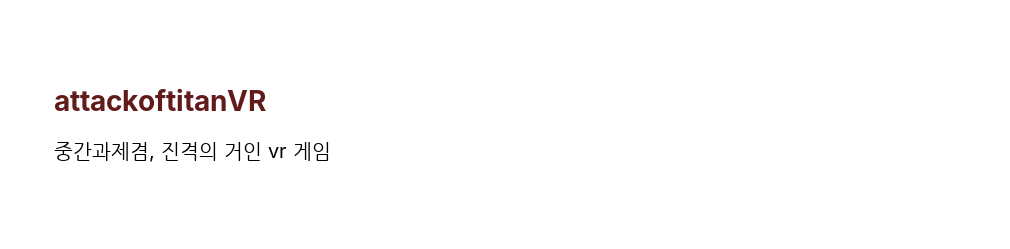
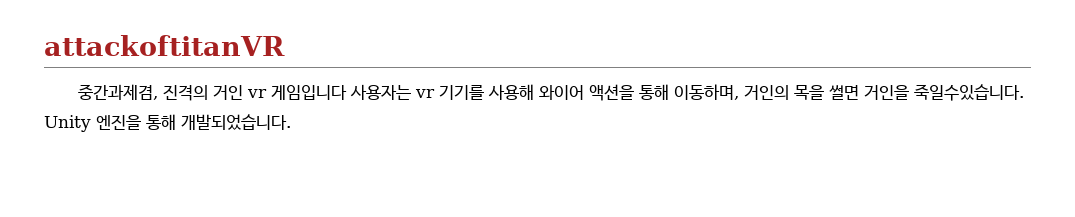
[293,142,331,161] 게임 -> [270,84,1024,101] [44,114,291,132] 게임입니다 사용자는 vr 기기를 사용해 와이어 액션을 통해 이동하며, 거인의 목을 썰면 거인을 죽일수있습니다. Unity 엔진을 통해 개발되었습니다.

